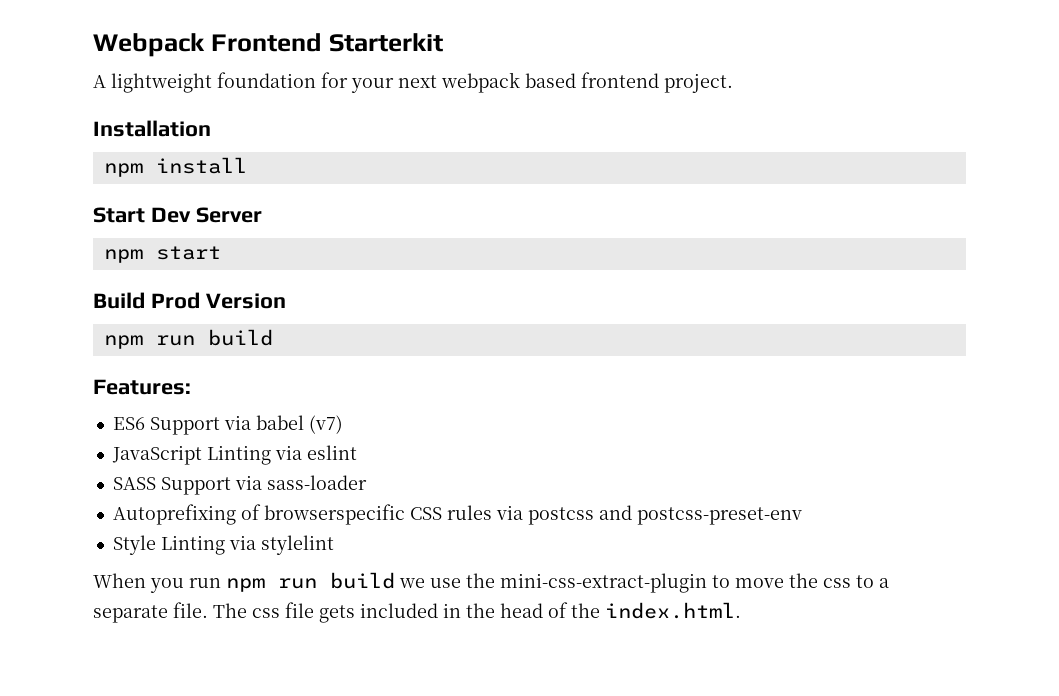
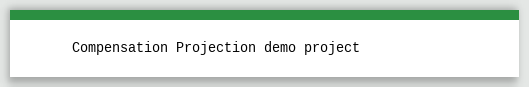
[93,33,443,57] [93,72,733,93] [93,120,211,137] [103,157,247,177] [93,207,262,223] [103,246,221,263] [93,292,286,309] [103,329,273,349] [93,379,191,395] [112,415,343,435] [111,445,357,465] [112,475,367,495] [112,504,802,525] [112,535,334,555] [93,572,889,593] [93,602,741,623] Webpack Frontend Starterkit // A lightweight foundation for your next webpack based frontend project. // Installation // npm install // Start Dev Server // npm start // Build Prod Version // npm run build // Features: // ES6 Support via babel (v7) // JavaScript Linting via eslint // SASS Support via sass-loader // Autoprefixing of browserspecific CSS rules via postcss and postcss-preset-env // Style Linting via stylelint // When you run npm run build we use the mini-css-extract-plugin to move the css to a separate file. The css file gets included in the head of the index.html. -> [72,41,360,55] Compensation Projection demo project

